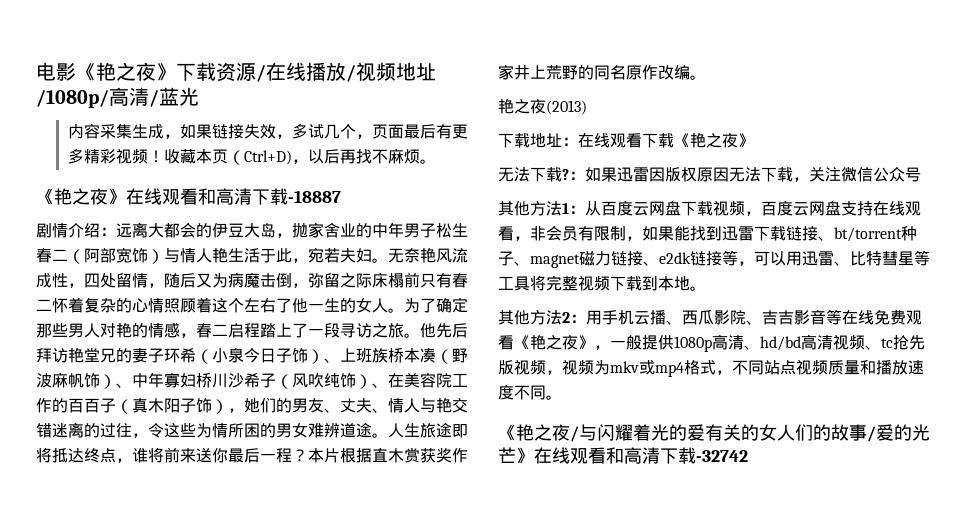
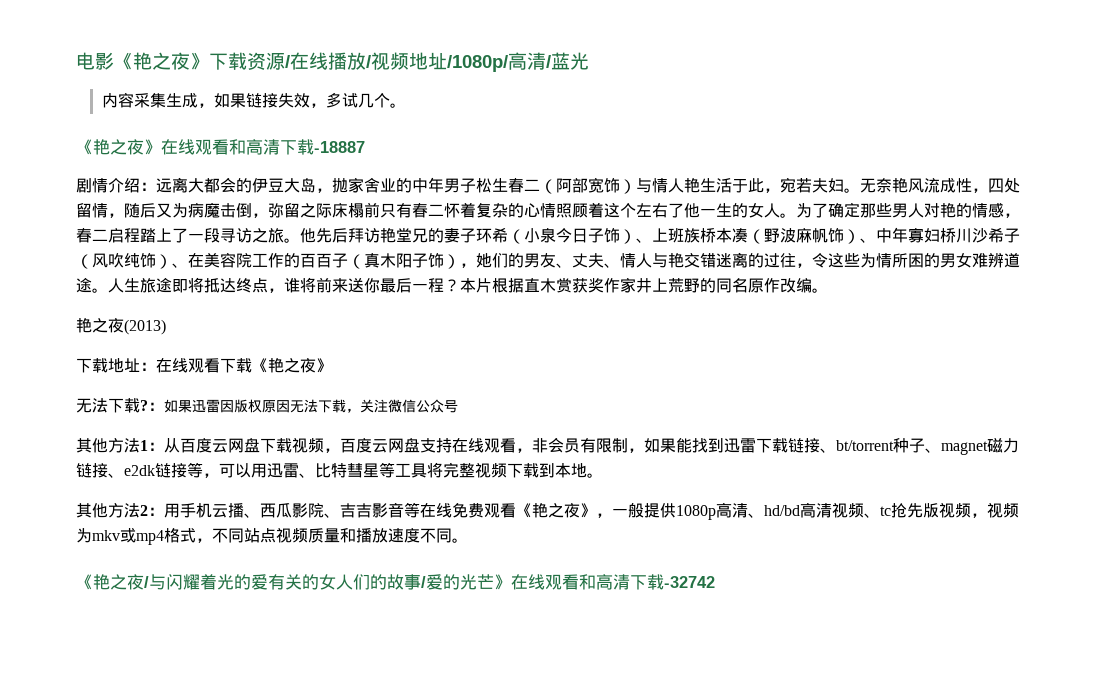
[355,124,468,139] [67,148,420,165] ，页面最后有更多精彩视频！收藏本页（Ctrl+D)，以后再找不麻烦 -> (390, 100) none

